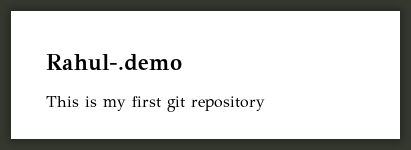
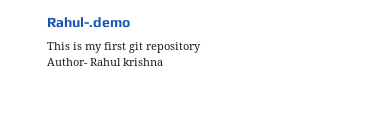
(265, 103) none -> [47,58,163,66] // Author- Rahul krishna

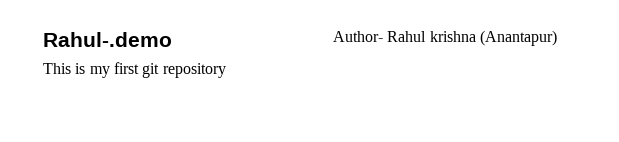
(163, 62) none -> [479,30,557,46] (Anantapur)

